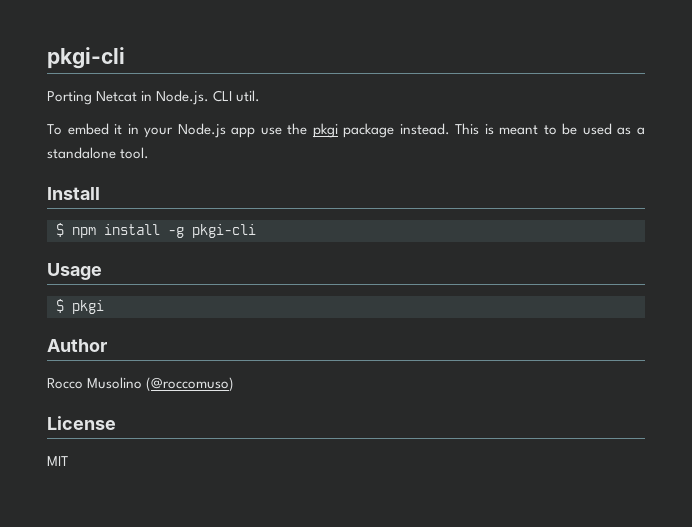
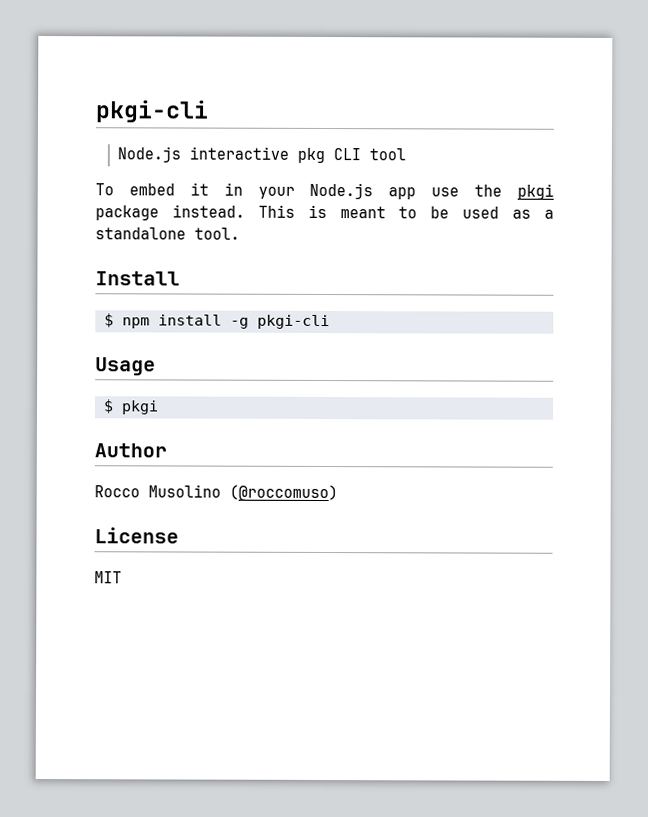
[47,47,125,69] [47,90,261,105] pkgi-cli // Porting Netcat in Node.js. CLI util. -> [95,100,209,123] [116,146,406,164] pkgi-cli // Node.js interactive pkg CLI tool

